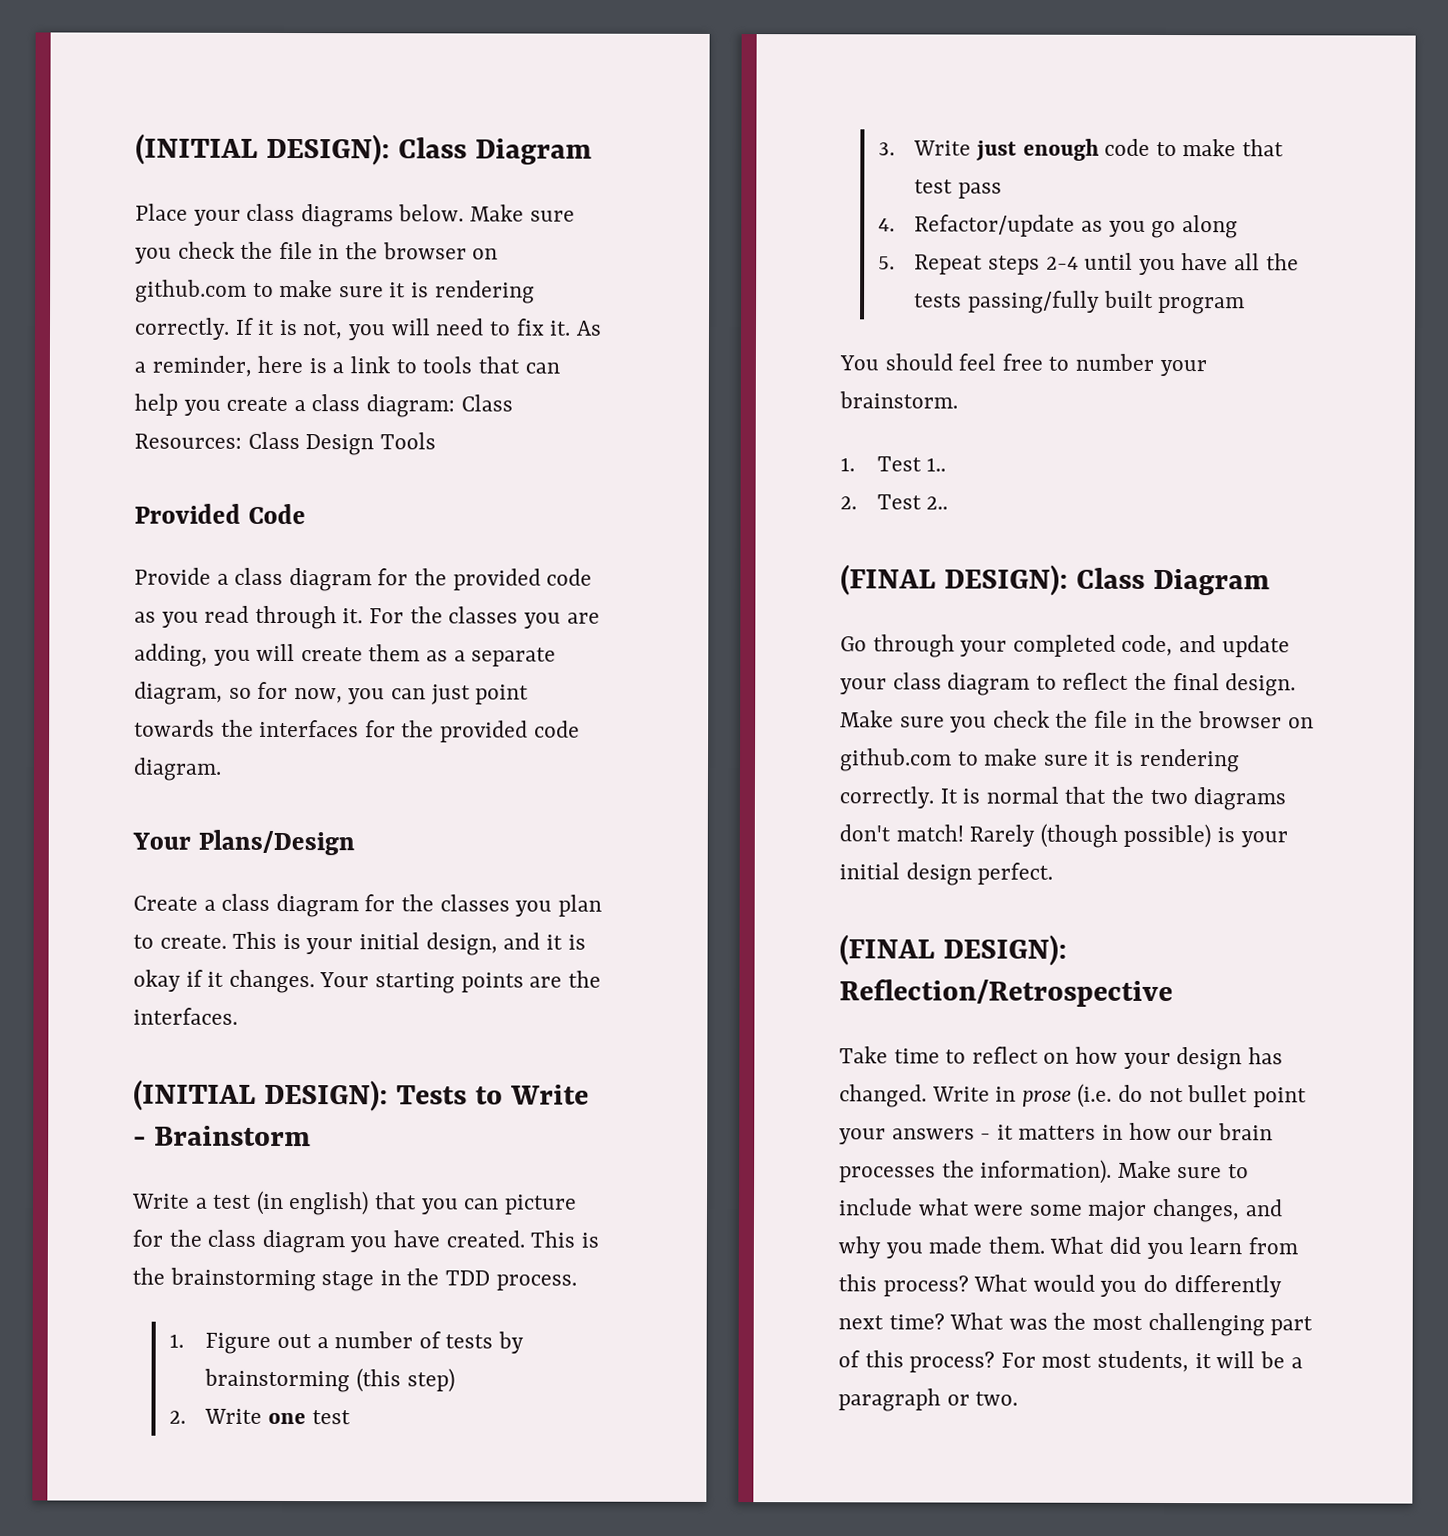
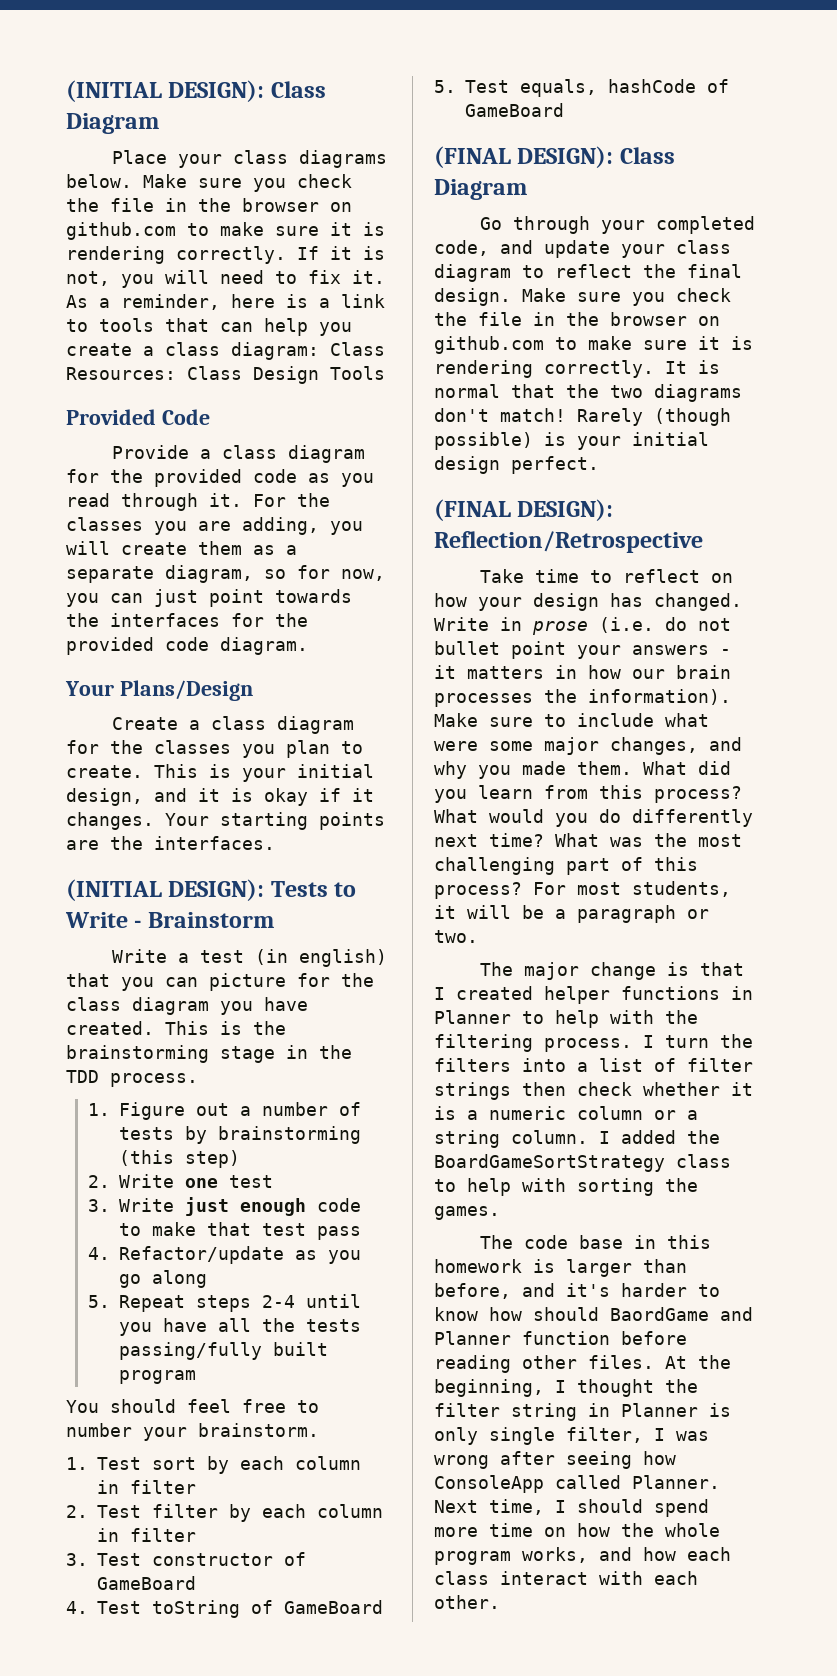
[926,457,947,472] [840,494,949,510] 1.. // 2. Test 2.. -> [152,1456,361,1474] [97,1480,196,1494] [66,1504,383,1522] [97,1528,196,1542] [66,1552,306,1566] [97,1576,196,1590] [66,1600,383,1618] [434,79,729,97] [465,103,564,117] sort by each column in filter // 2. Test filter by each column in filter // 3. Test constructor of GameBoard // 4. Test toString of GameBoard // 5. Test equals, hashCode of GameBoard
(1019, 1398) none -> [479,962,744,980] [434,986,753,1004] [434,1010,698,1028] [434,1034,753,1052] [434,1058,753,1072] [434,1082,753,1100] [434,1106,698,1120] [434,1130,720,1148] [434,1154,731,1172] [434,1178,698,1196] [434,1206,500,1220] [479,1235,711,1249] [434,1259,687,1277] [434,1283,720,1299] [434,1307,753,1321] [434,1331,687,1345] [434,1355,731,1373] [434,1379,698,1397] [434,1403,731,1421] [434,1427,709,1445] [434,1451,676,1469] [434,1475,720,1493] [434,1499,709,1517] [434,1523,720,1537] [434,1547,731,1565] [434,1571,698,1585] [434,1595,500,1609] // The major change is that I created helper functions in Planner to help with the filtering process. I turn the filters into a list of filter strings then check whether it is a numeric column or a string column. I added the BoardGameSortStrategy class to help with sorting the games. // The code base in this homework is larger than before, and it's harder to know how should BaordGame and Planner function before reading other files. At the beginning, I thought the filter string in Planner is only single filter, I was wrong after seeing how ConsoleApp called Planner. Next time, I should spend more time on how the whole program works, and how each class interact with each other.

